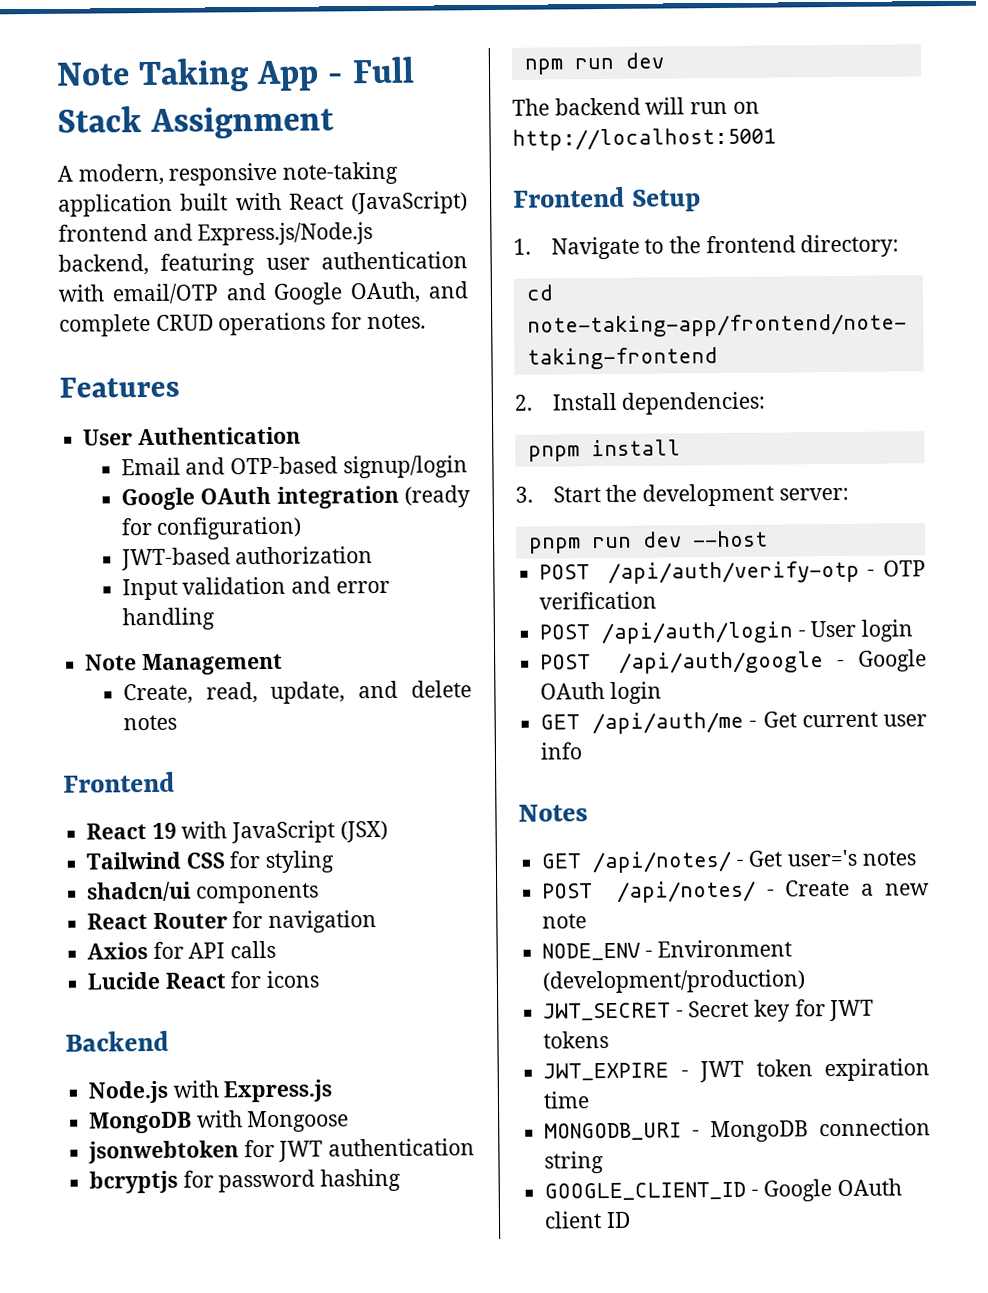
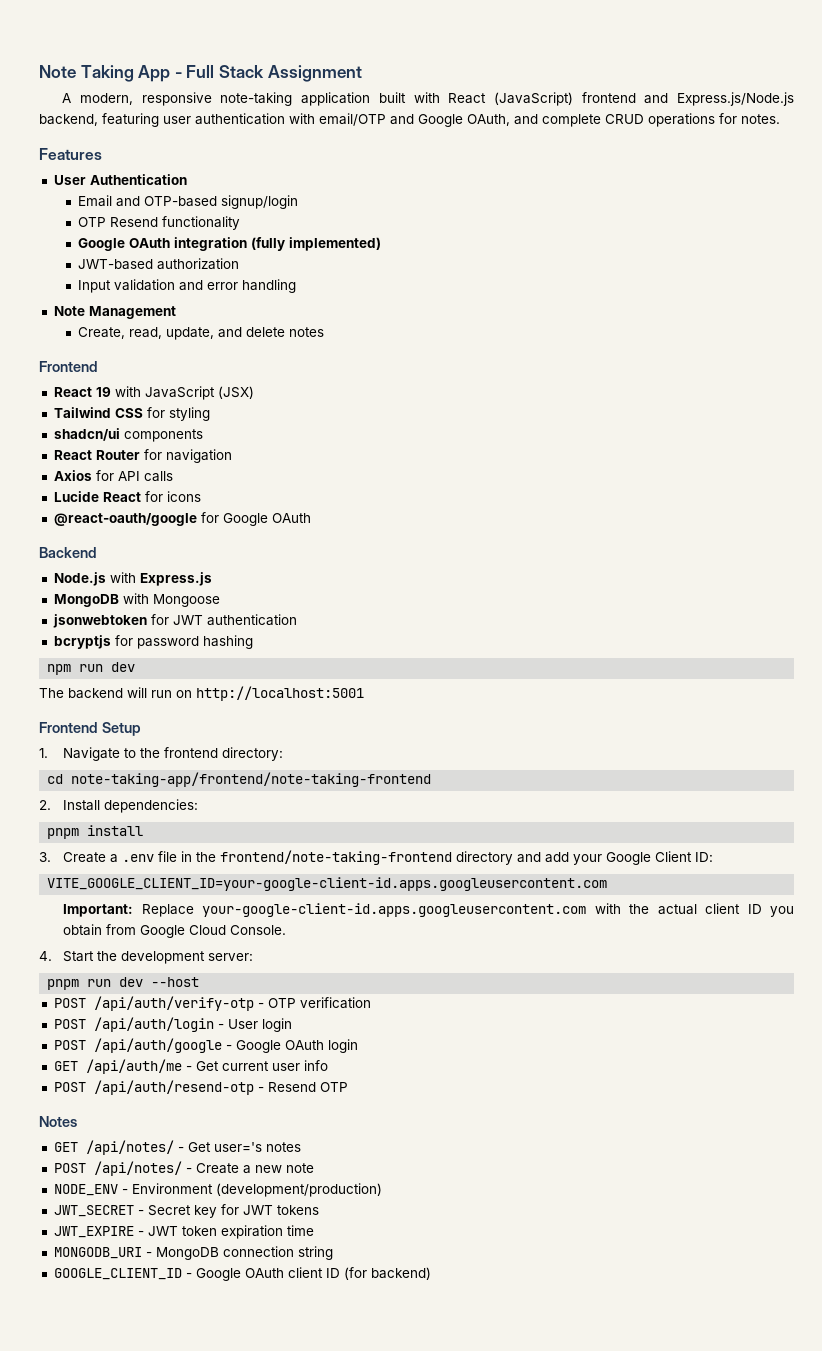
(468, 467) none -> [78,216,241,230] // OTP Resend functionality
[404,485,470,508] [120,516,303,540] (ready for configuration) -> [251,237,382,251] (fully implemented)
(320, 979) none -> [53,512,311,526] // @react-oauth/google for Google OAuth
(533, 494) none -> [63,850,714,865] [47,877,608,891] [63,903,795,917] [63,924,287,938] [39,951,52,961] Create a .env file in the frontend/note-taking-frontend directory and add your Google Client ID: // VITE_GOOGLE_CLIENT_ID=your-google-client-id.apps.googleusercontent.com // Important: Replace your-google-client-id.apps.googleusercontent.com with the actual client ID you obtain from Google Cloud Console. // 4.
(583, 751) none -> [53,1080,348,1095] // POST /api/auth/resend-otp - Resend OTP
(631, 1220) none -> [343,1267,431,1280] (for backend)

